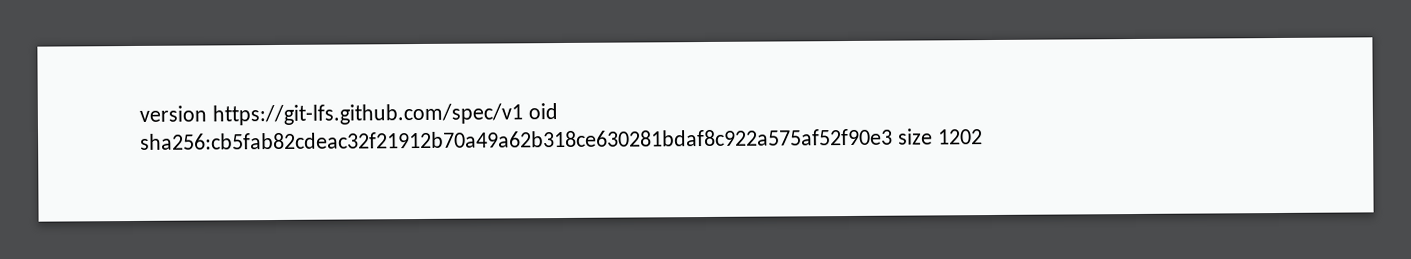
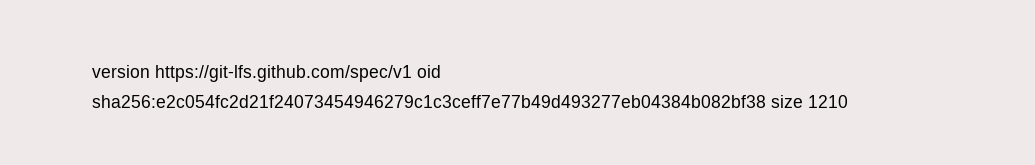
[140,128,983,150] sha256:cb5fab82cdeac32f21912b70a49a62b318ce630281bdaf8c922a575af52f90e3 size 1202 -> [92,95,848,108] sha256:e2c054fc2d21f24073454946279c1c3ceff7e77b49d493277eb04384b082bf38 size 1210

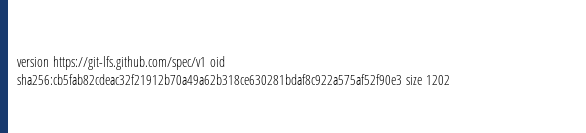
[92,95,848,108] sha256:e2c054fc2d21f24073454946279c1c3ceff7e77b49d493277eb04384b082bf38 size 1210 -> [17,74,450,85] sha256:cb5fab82cdeac32f21912b70a49a62b318ce630281bdaf8c922a575af52f90e3 size 1202

